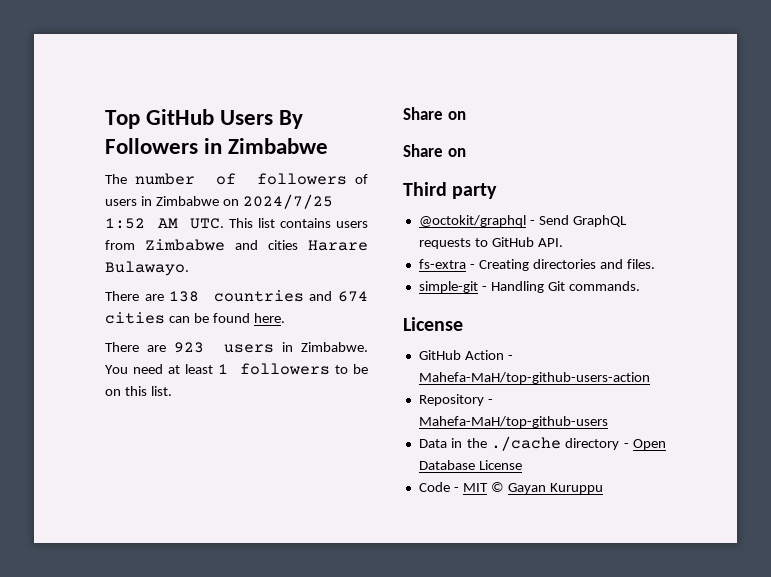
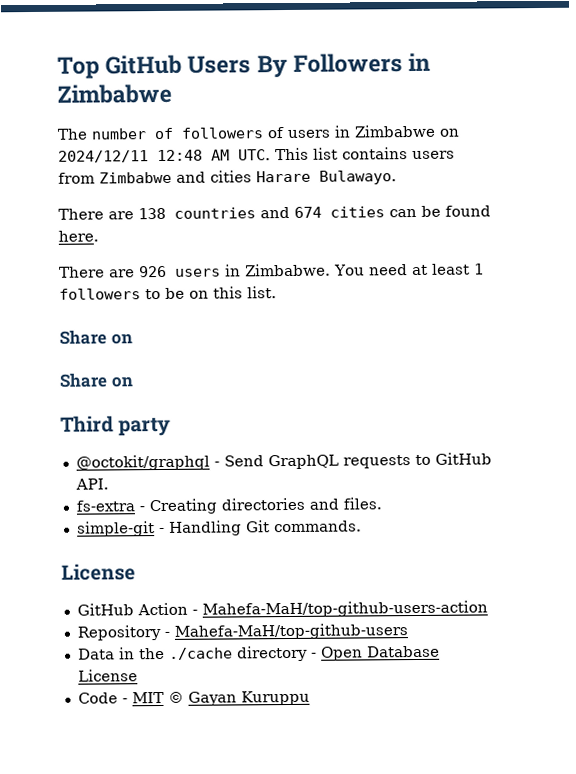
[242,194,333,209] [105,218,145,229] 2024/7/25 1:52 -> [58,149,203,163] 2024/12/11 12:48
[173,342,204,353] 923 -> [139,265,167,278] 926

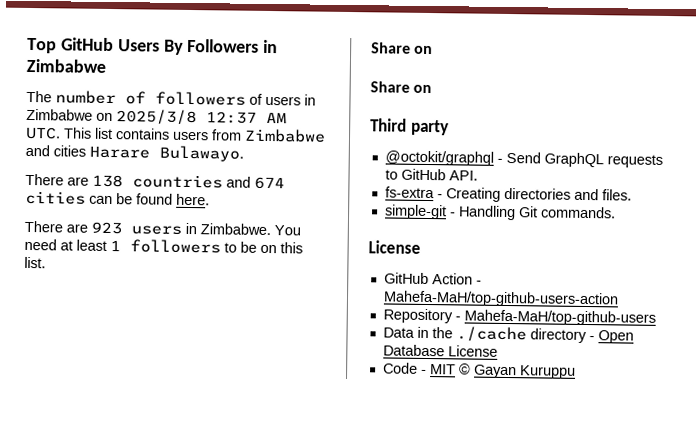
[58,149,203,163] 2024/12/11 12:48 -> [116,109,257,126] 2025/3/8 12:37
[139,265,167,278] 926 -> [91,221,122,235] 923

